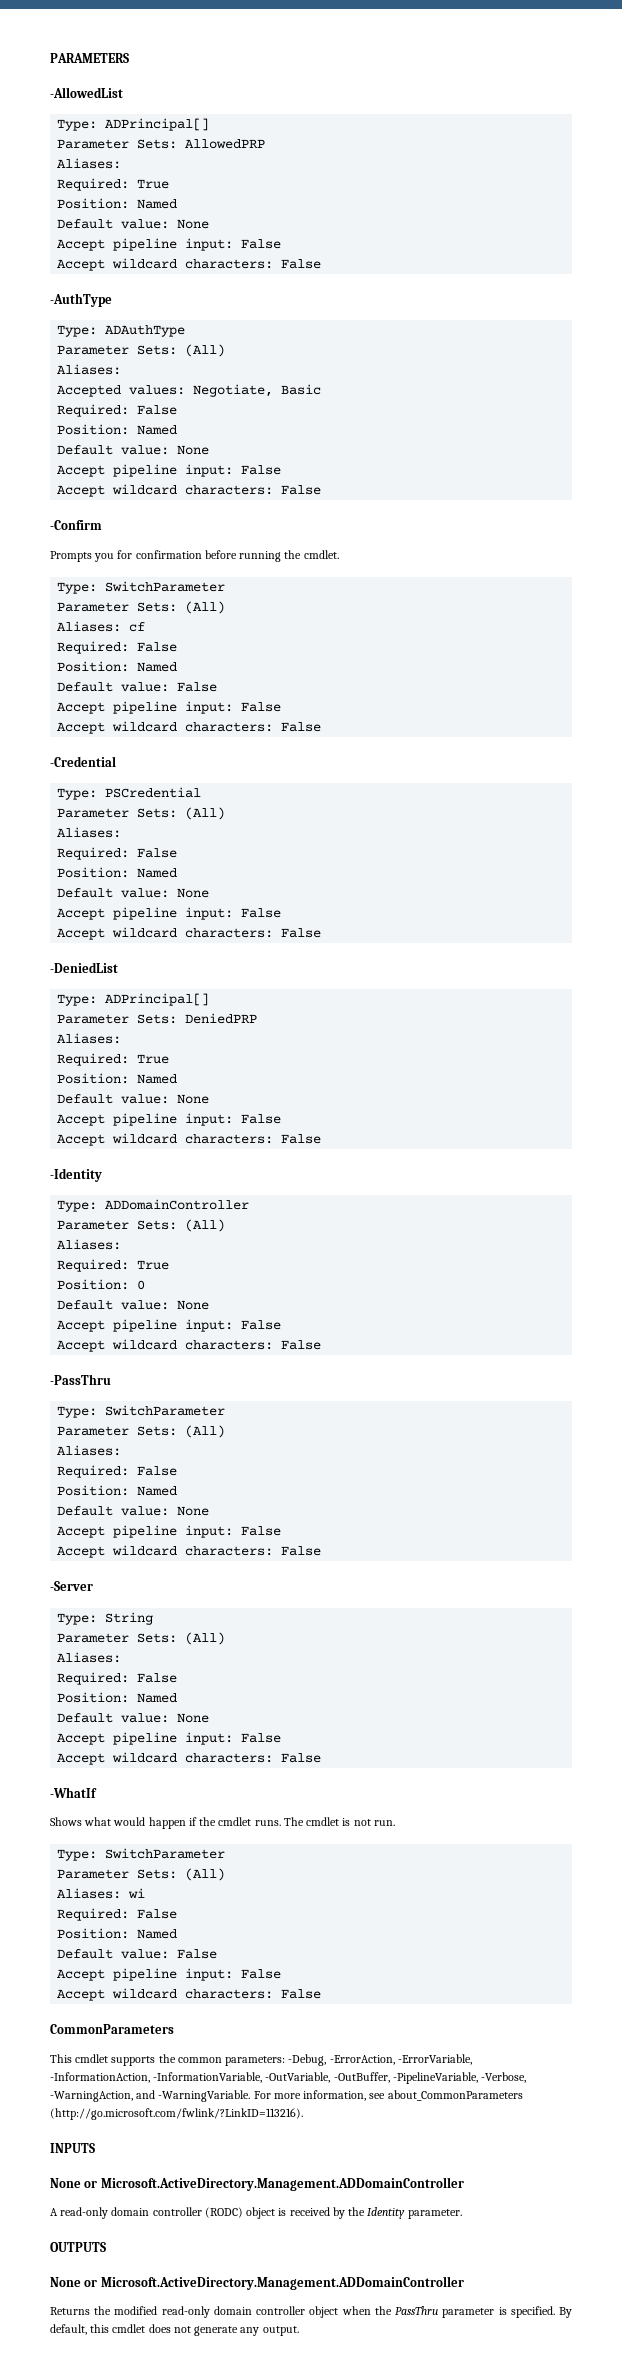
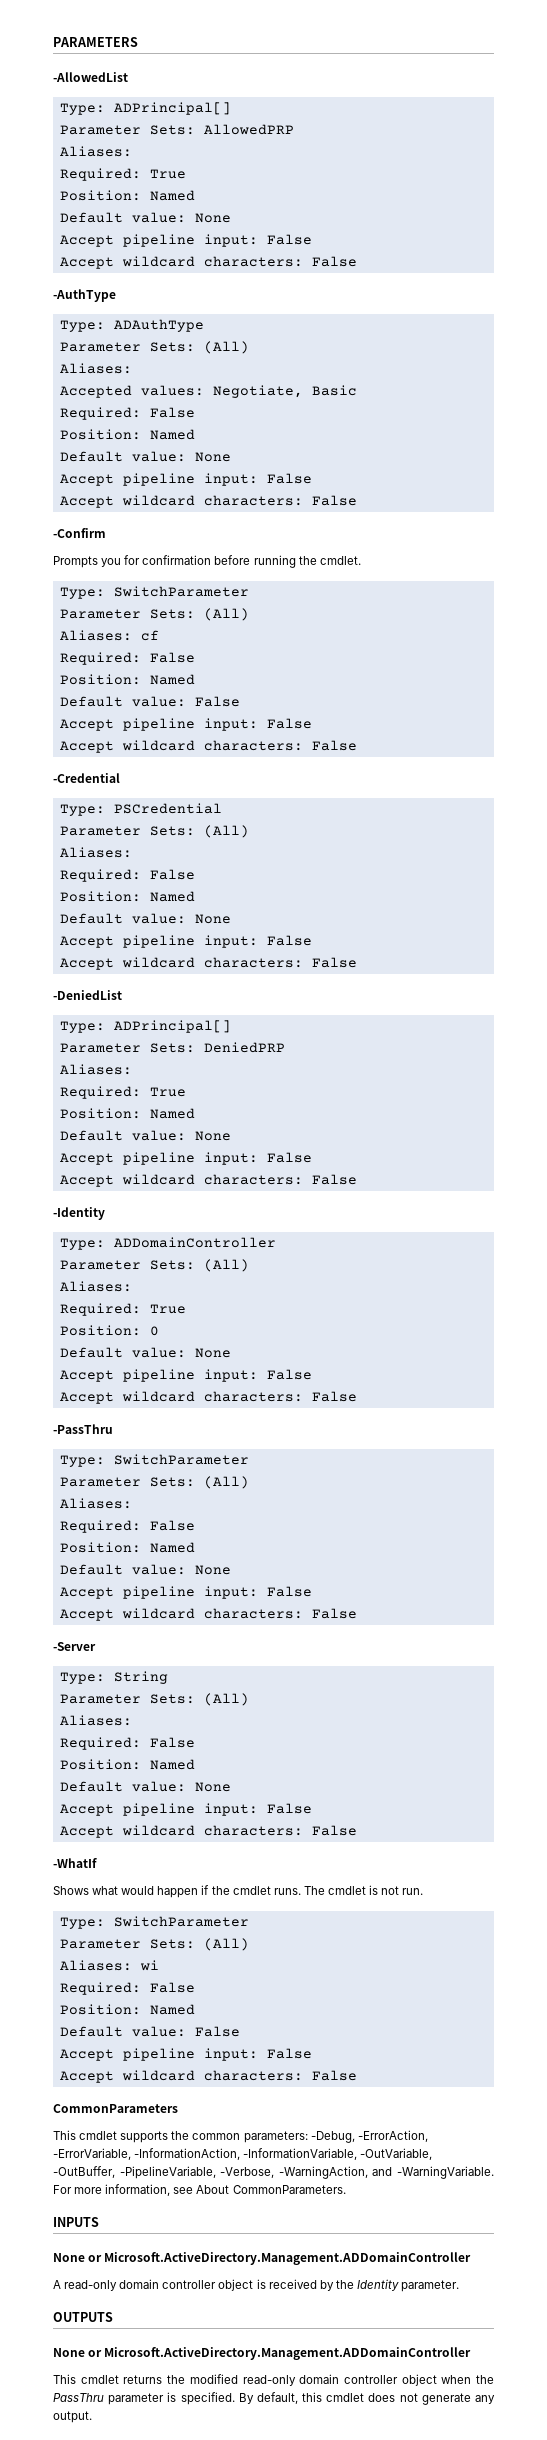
[387,2090,523,2101] [50,2108,303,2120] about_CommonParameters (http://go.microsoft.com/fwlink/?LinkID=113216). -> [196,2185,346,2194] About CommonParameters.
[204,2207,243,2218] (RODC) -> (217, 2284) none
[50,2307,90,2315] Returns -> [53,2374,163,2384] This cmdlet returns

